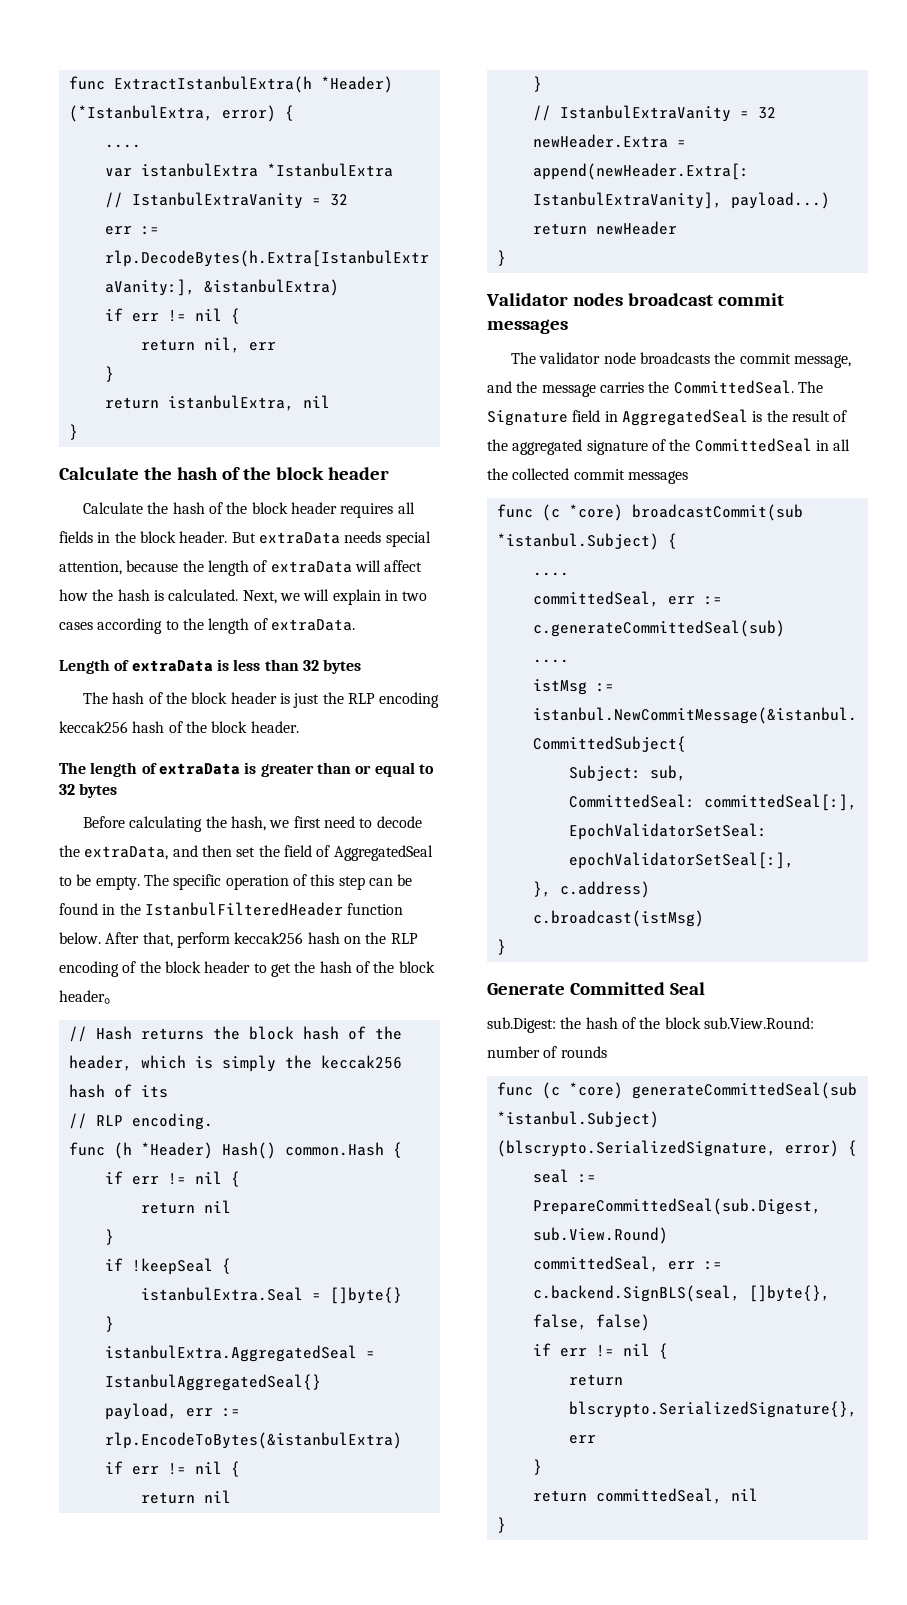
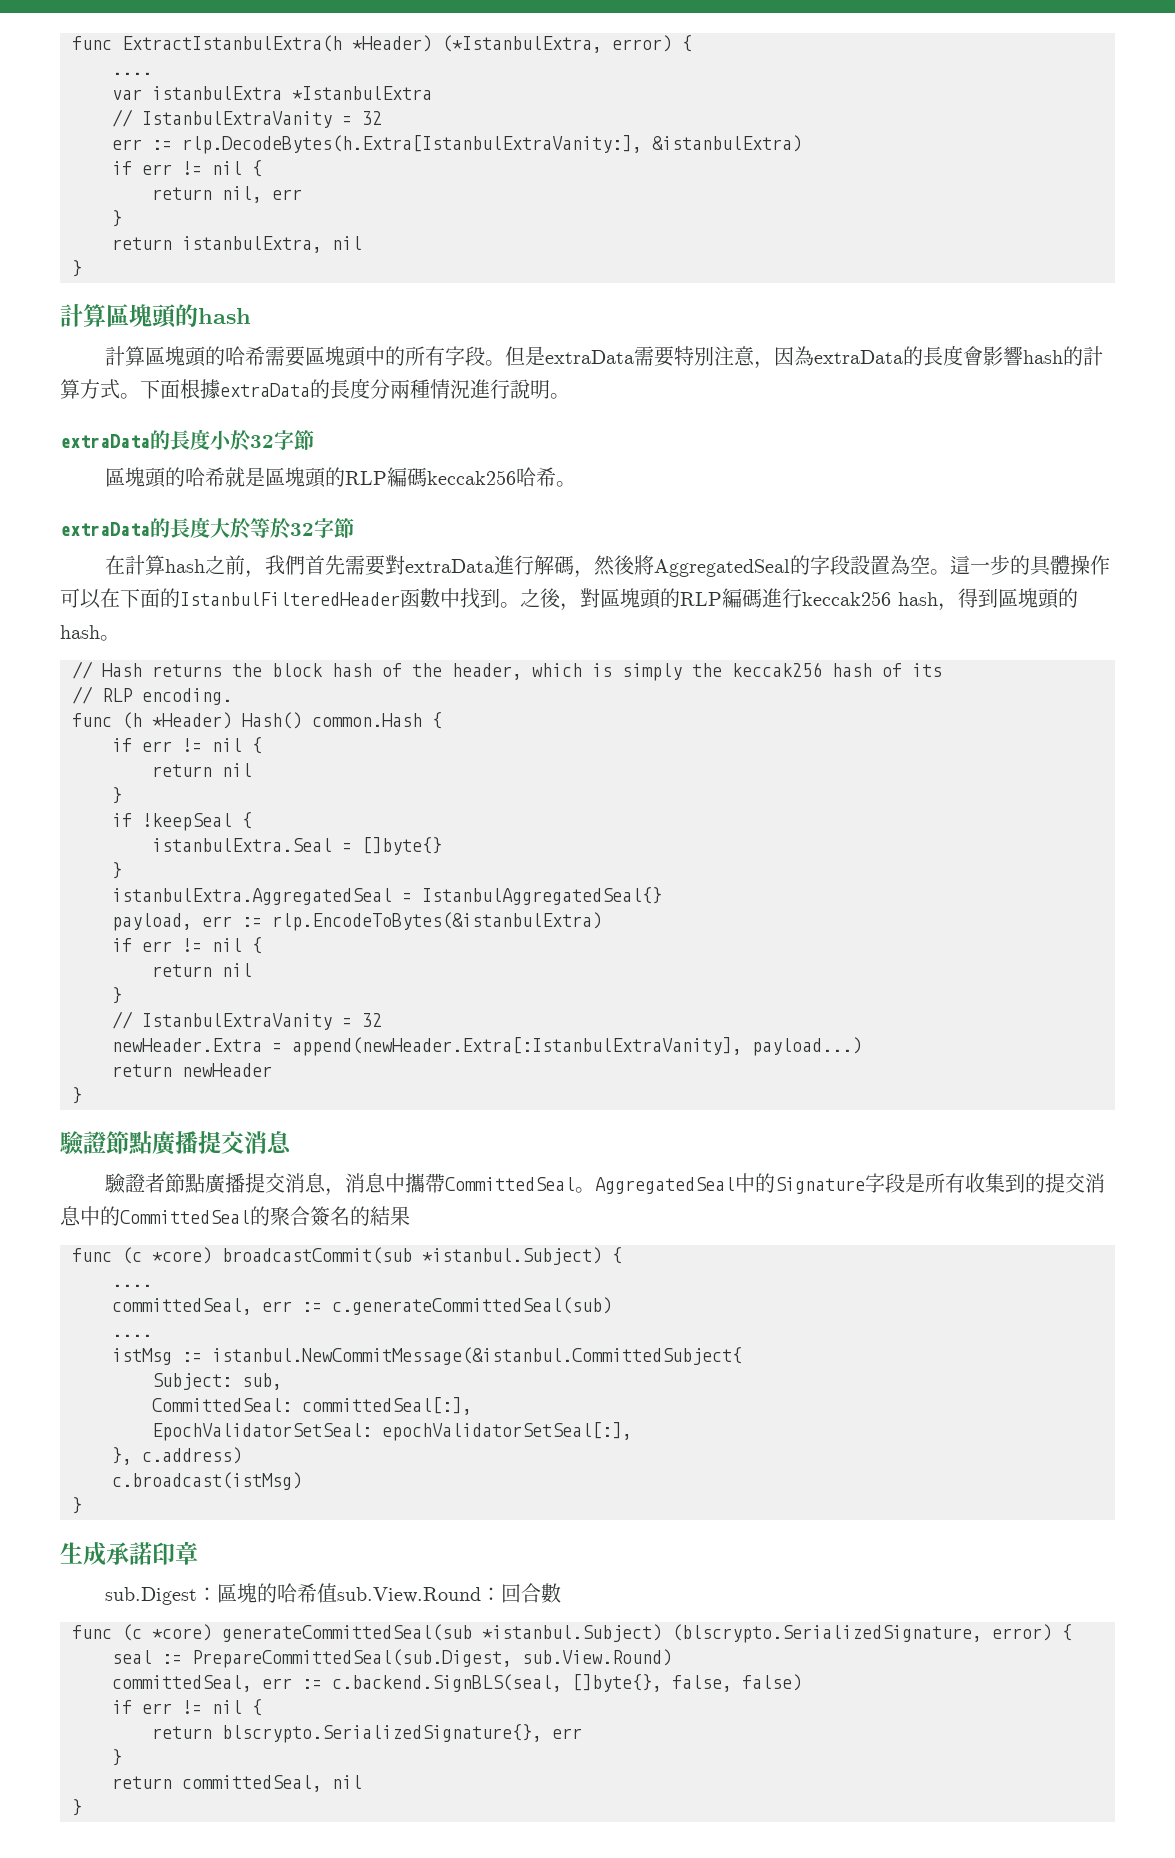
[59,467,389,480] [83,502,415,518] [59,531,431,547] [59,560,423,576] [59,589,428,605] [59,618,355,634] [59,659,362,674] [83,692,440,708] [59,721,299,733] [59,762,434,777] [59,783,118,798] [83,816,422,832] [59,845,433,861] [59,874,413,890] [59,902,404,916] [59,932,418,948] [59,961,435,977] [59,990,105,1002] Calculate the hash of the block header // Calculate the hash of the block header requires all fields in the block header. But extraData needs special attention, because the length of extraData will affect how the hash is calculated. Next, we will explain in two cases according to the length of extraData. // Length of extraData is less than 32 bytes // The hash of the block header is just the RLP encoding keccak256 hash of the block header. // The length of extraData is greater than or equal to 32 bytes // Before calculating the hash, we first need to decode the extraData, and then set the field of AggregatedSeal to be empty. The specific operation of this step can be found in the IstanbulFilteredHeader function below. After that, perform keccak256 hash on the RLP encoding of the block header to get the hash of the block header -> [60,304,251,328] [104,345,1103,369] [60,378,570,399] [60,429,314,451] [104,467,576,488] [60,517,354,539] [104,555,1110,578] [60,588,1078,611] [60,625,100,639] 計算區塊頭的hash // 計算區塊頭的哈希需要區塊頭中的所有字段。但是extraData需要特別注意，因為extraData的長度會影響hash的計算方式。下面根據extraData的長度分兩種情況進行說明。 // extraData的長度小於32字節 // 區塊頭的哈希就是區塊頭的RLP編碼keccak256哈希。 // extraData的長度大於等於32字節 // 在計算hash之前，我們首先需要對extraData進行解碼，然後將AggregatedSeal的字段設置為空。這一步的具體操作可以在下面的IstanbulFilteredHeader函數中找到。之後，對區塊頭的RLP編碼進行keccak256 hash，得到區塊頭的hash
[486,293,784,306] [487,319,568,334] [511,352,851,368] [487,380,823,397] [487,409,848,426] [487,438,851,455] [487,468,688,484] Validator nodes broadcast commit messages // The validator node broadcasts the commit message, and the message carries the CommittedSeal. The Signature field in AggregatedSeal is the result of the aggregated signature of the CommittedSeal in all the collected commit messages -> [59,1131,292,1156] [103,1173,1105,1196] [60,1206,410,1227] 驗證節點廣播提交消息 // 驗證者節點廣播提交消息，消息中攜帶CommittedSeal。AggregatedSeal中的Signature字段是所有收集到的提交消息中的CommittedSeal的聚合簽名的結果
[487,982,705,995] [487,1017,814,1033] [487,1046,607,1058] Generate Committed Seal // sub.Digest: the hash of the block sub.View.Round: number of rounds -> [60,1541,198,1566] [104,1583,561,1605] 生成承諾印章 // sub.Digest：區塊的哈希值sub.View.Round：回合數

